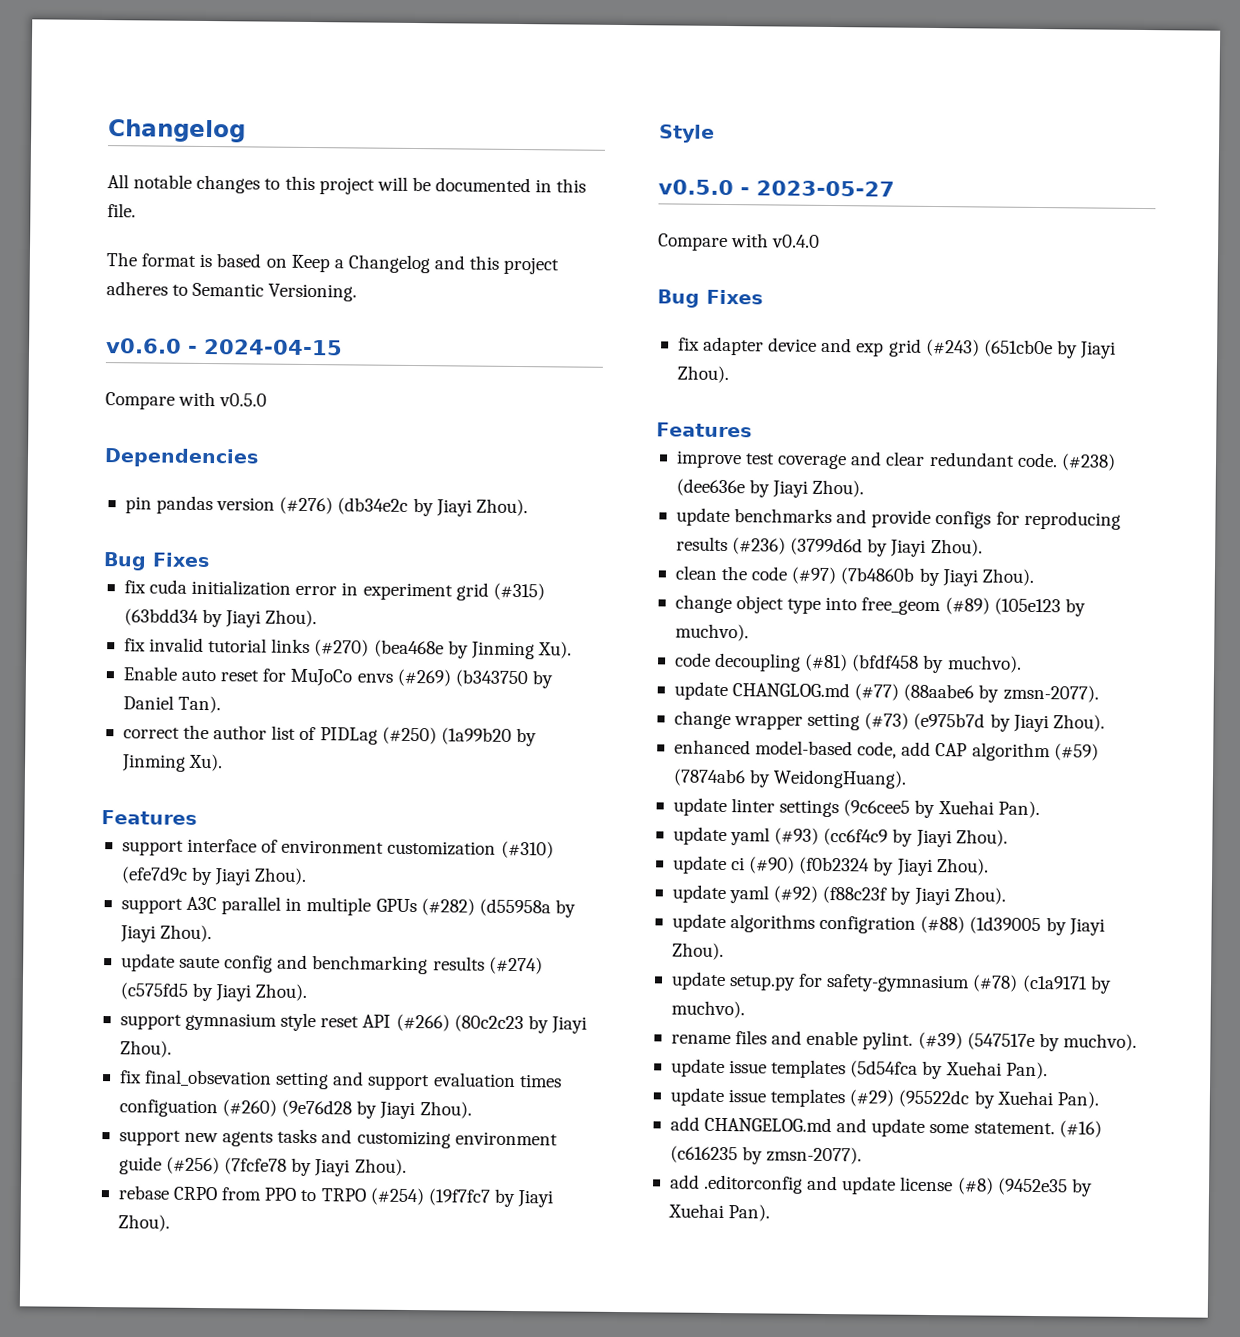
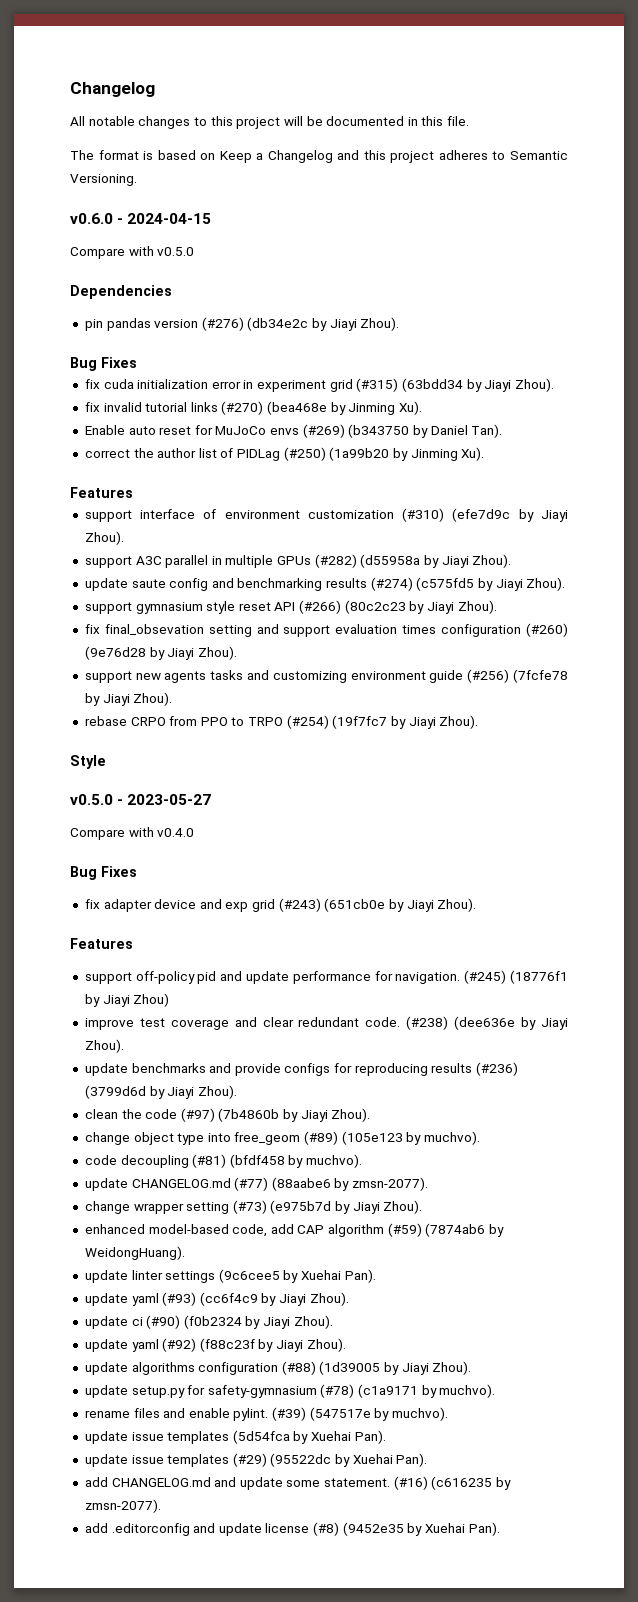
[118,1099,218,1118] configuation -> [441,624,522,637] configuration
(752, 430) none -> [84,970,568,984] [84,993,170,1007] // support off-policy pid and update performance for navigation. (#245) (18776f1 by Jiayi Zhou)
[732,682,851,698] CHANGLOG.md -> [131,1178,231,1188] CHANGELOG.md
[819,915,917,934] configration -> [198,1362,279,1375] configuration

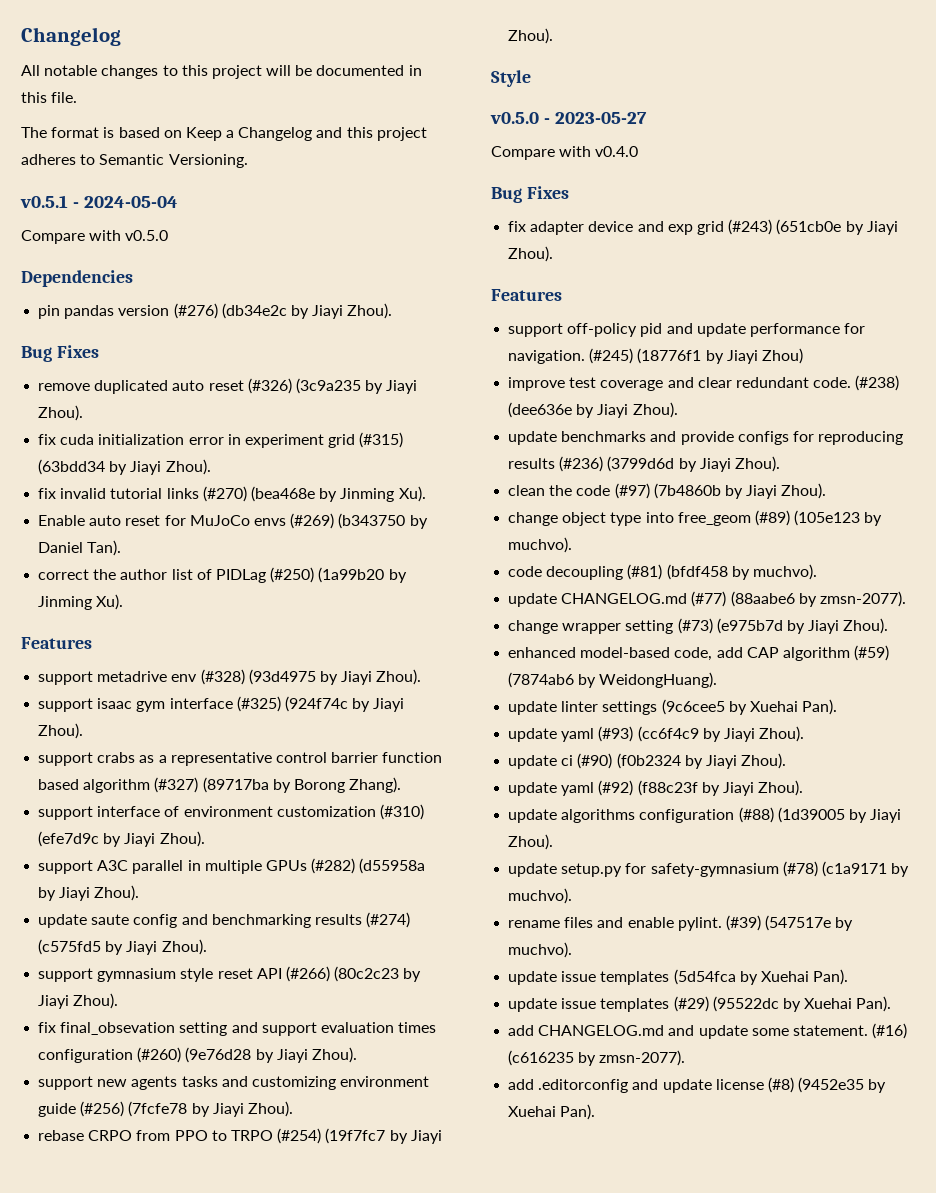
[70,213,212,224] v0.6.0 - 2024-04-15 -> [20,195,179,208] v0.5.1 - 2024-05-04
(137, 362) none -> [38,378,418,394] [38,405,84,421] // remove duplicated auto reset (#326) (3c9a235 by Jiayi Zhou).
(133, 492) none -> [38,669,422,685] [38,696,405,712] [38,723,84,739] [38,752,443,766] [38,777,402,793] // support metadrive env (#328) (93d4975 by Jiayi Zhou). // support isaac gym interface (#325) (924f74c by Jiayi Zhou). // support crabs as a representative control barrier function based algorithm (#327) (89717ba by Borong Zhang).

